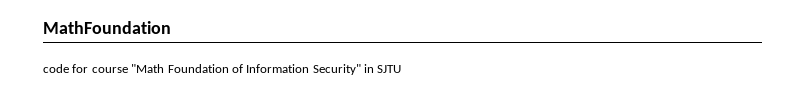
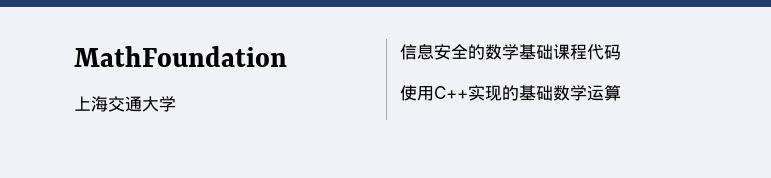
[43,64,402,75] code for course "Math Foundation of Information Security" in SJTU -> [74,96,176,112] [400,44,621,60] [400,85,621,101] 上海交通大学 // 信息安全的数学基础课程代码 // 使用C++实现的基础数学运算

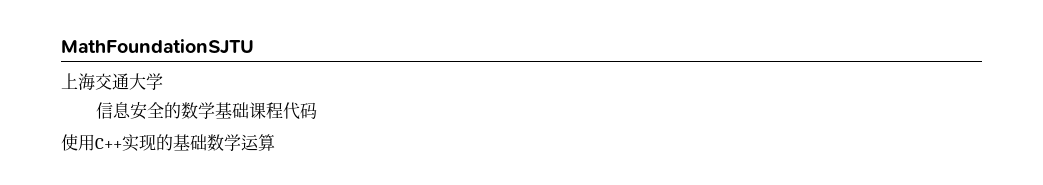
[74,46,287,67] MathFoundation -> [61,39,254,55] MathFoundationSJTU

